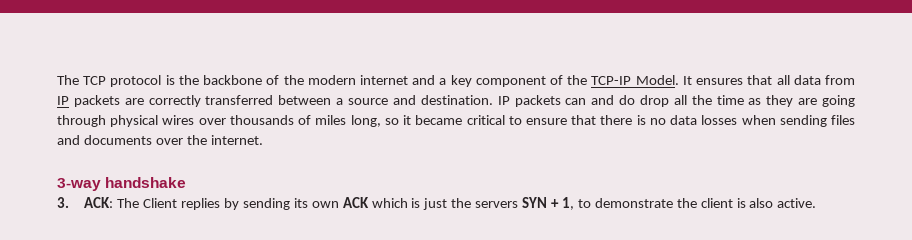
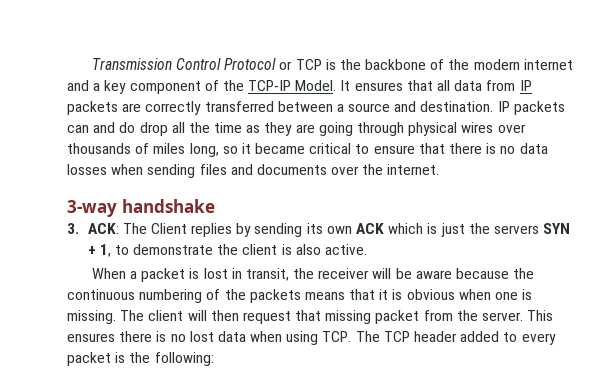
[57,75,162,87] The TCP protocol -> [91,58,322,70] Transmission Control Protocol or TCP
(817, 203) none -> [91,268,535,282] [67,289,533,303] [67,310,554,324] [67,331,556,345] [67,352,214,366] // When a packet is lost in transit, the receiver will be aware because the continuous numbering of the packets means that it is obvious when one is missing. The client will then request that missing packet from the server. This ensures there is no lost data when using TCP. The TCP header added to every packet is the following:

